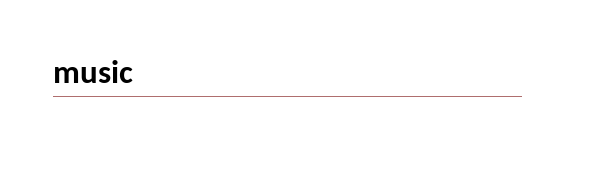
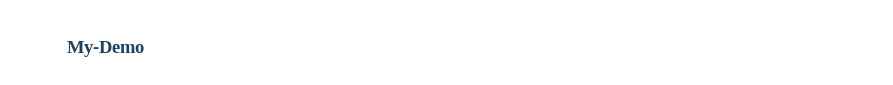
[53,60,133,83] music -> [67,41,144,57] My-Demo

